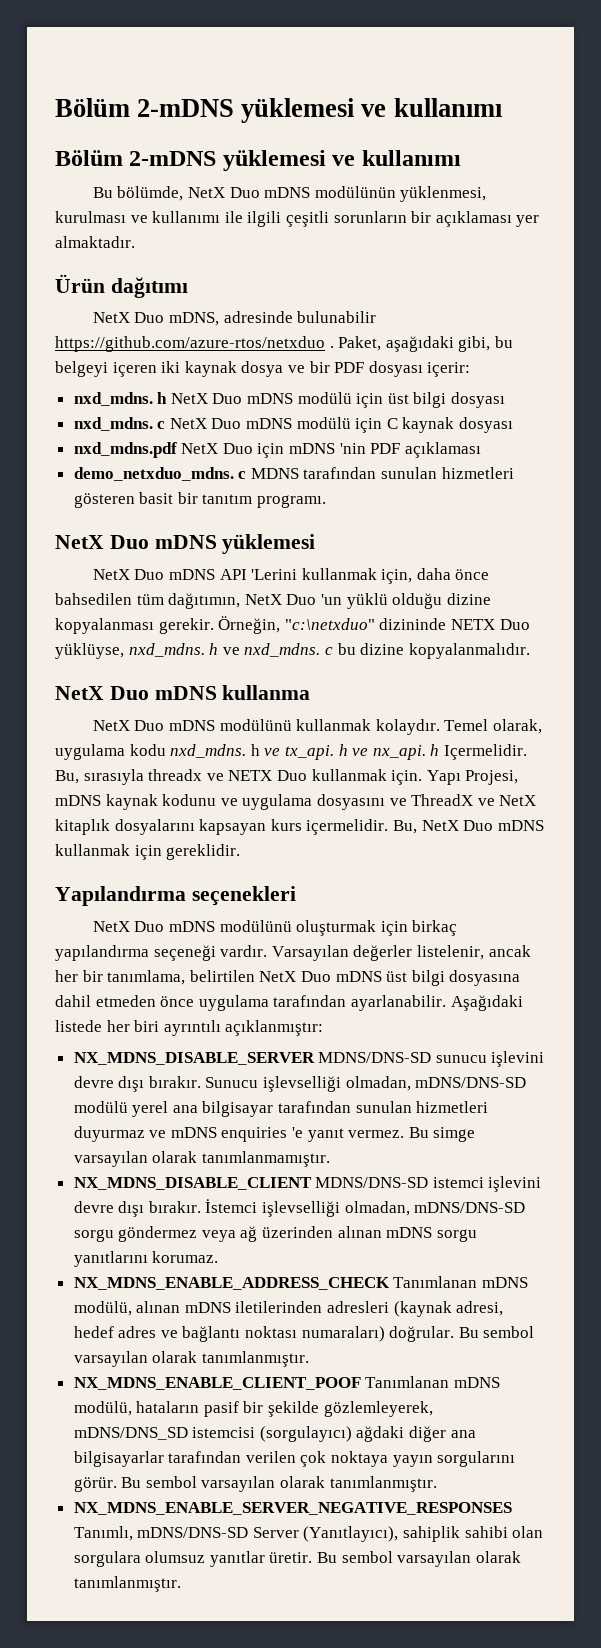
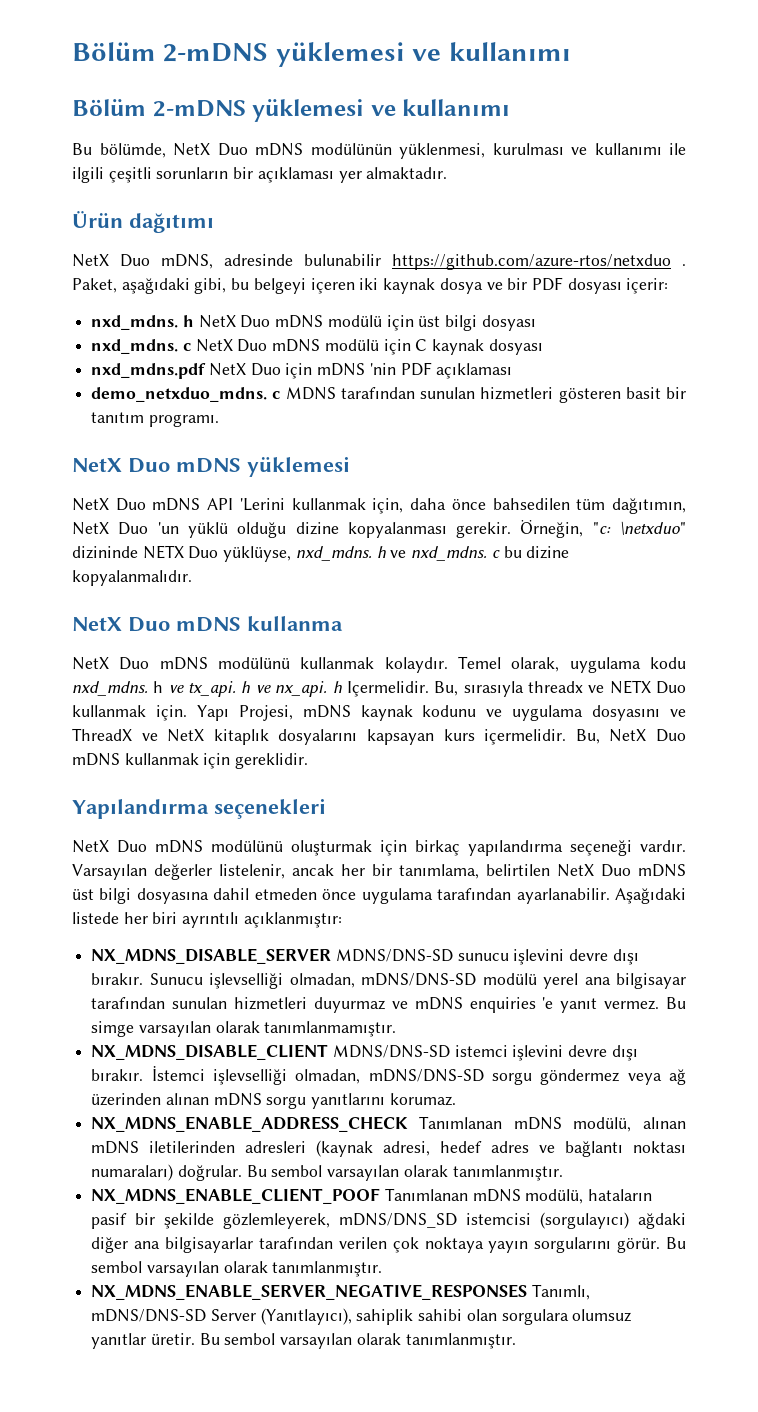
[284,618,375,630] "c:\netxduo" -> [592,521,686,535] "c: \netxduo"

